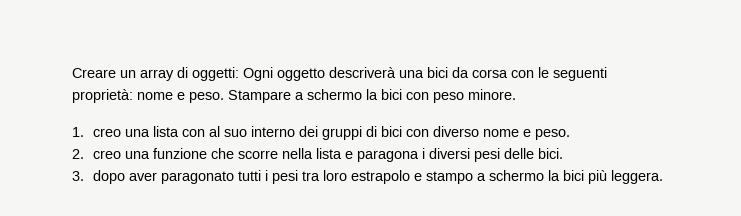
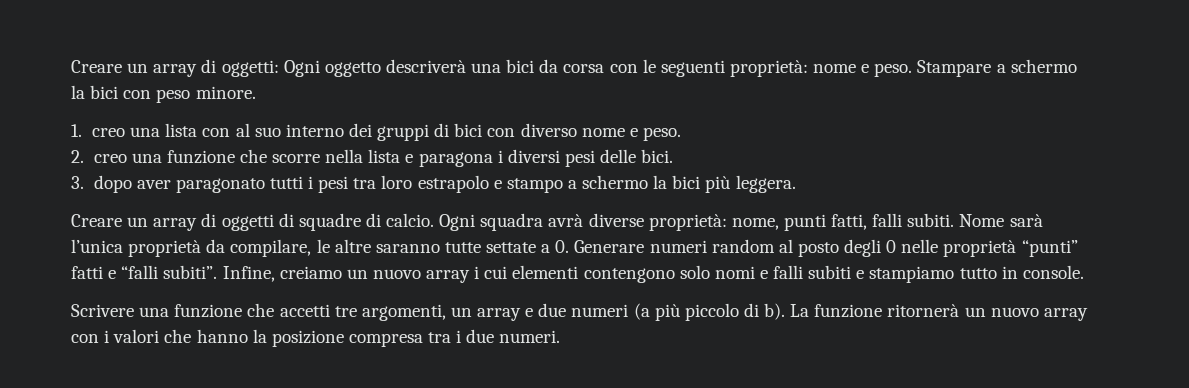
(664, 177) none -> [71,213,1043,231] [71,239,1078,257] [71,265,1084,283] [71,303,1088,321] [71,329,561,347] // Creare un array di oggetti di squadre di calcio. Ogni squadra avrà diverse proprietà: nome, punti fatti, falli subiti. Nome sarà l’unica proprietà da compilare, le altre saranno tutte settate a 0. Generare numeri random al posto degli 0 nelle proprietà “punti” fatti e “falli subiti”. Infine, creiamo un nuovo array i cui elementi contengono solo nomi e falli subiti e stampiamo tutto in console. // Scrivere una funzione che accetti tre argomenti, un array e due numeri (a più piccolo di b). La funzione ritornerà un nuovo array con i valori che hanno la posizione compresa tra i due numeri.

